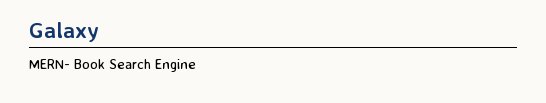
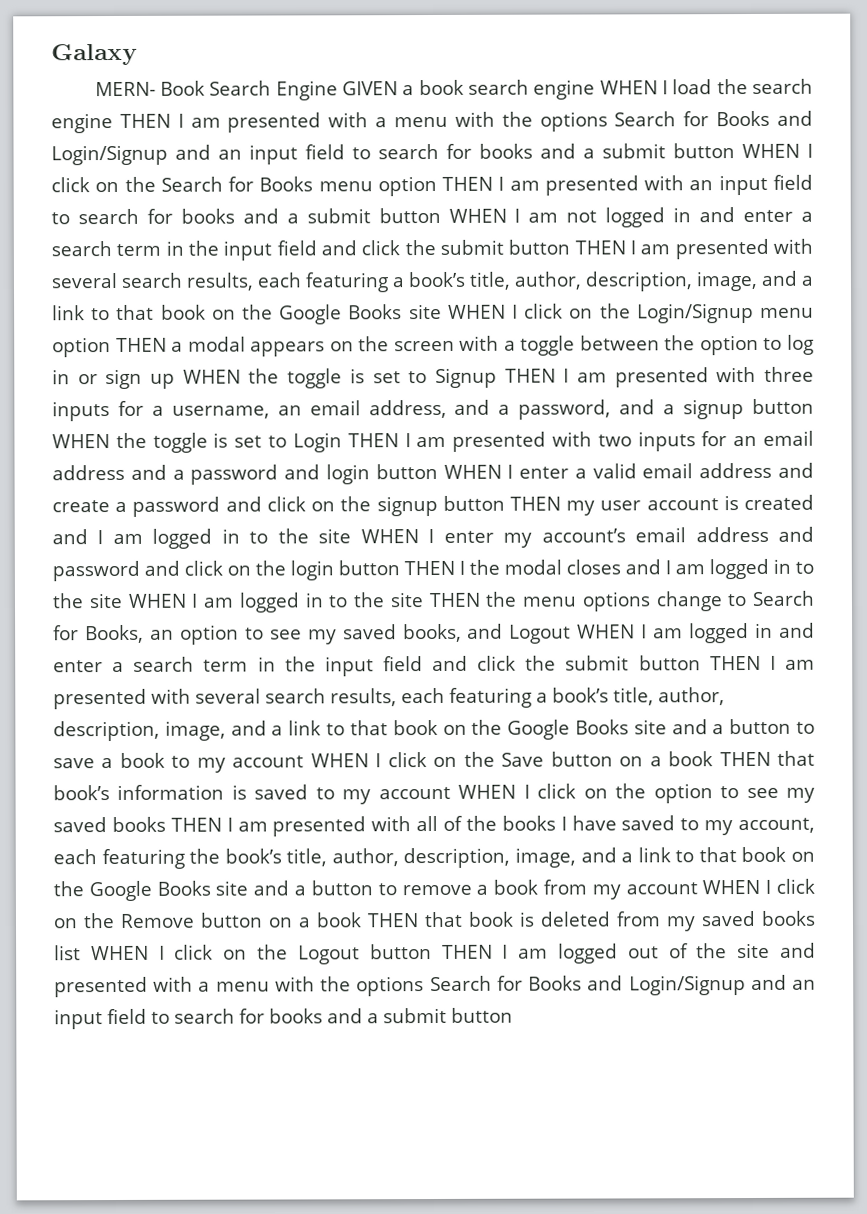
(196, 65) none -> [342,78,813,100] [51,110,813,134] [51,143,813,166] [51,174,813,197] [51,207,813,228] [51,238,814,261] [51,270,813,293] [52,302,815,325] [52,334,814,358] [52,366,814,390] [52,398,814,422] [52,430,814,453] [52,462,815,485] [52,494,814,517] [52,526,814,549] [52,558,814,582] [52,590,814,613] [53,622,815,645] [53,655,815,677] [53,687,725,710] [53,718,815,742] [53,750,816,773] [53,783,815,805] [53,815,815,837] [53,846,815,870] [53,878,815,902] [53,910,816,932] [54,942,816,965] [54,974,817,998] [54,1007,513,1030] GIVEN a book search engine WHEN I load the search engine THEN I am presented with a menu with the options Search for Books and Login/Signup and an input field to search for books and a submit button WHEN I click on the Search for Books menu option THEN I am presented with an input field to search for books and a submit button WHEN I am not logged in and enter a search term in the input field and click the submit button THEN I am presented with several search results, each featuring a book’s title, author, description, image, and a link to that book on the Google Books site WHEN I click on the Login/Signup menu option THEN a modal appears on the screen with a toggle between the option to log in or sign up WHEN the toggle is set to Signup THEN I am presented with three inputs for a username, an email address, and a password, and a signup button WHEN the toggle is set to Login THEN I am presented with two inputs for an email address and a password and login button WHEN I enter a valid email address and create a password and click on the signup button THEN my user account is created and I am logged in to the site WHEN I enter my account’s email address and password and click on the login button THEN I the modal closes and I am logged in to the site WHEN I am logged in to the site THEN the menu options change to Search for Books, an option to see my saved books, and Logout WHEN I am logged in and enter a search term in the input field and click the submit button THEN I am presented with several search results, each featuring a book’s title, author, description, image, and a link to that book on the Google Books site and a button to save a book to my account WHEN I click on the Save button on a book THEN that book’s information is saved to my account WHEN I click on the option to see my saved books THEN I am presented with all of the books I have saved to my account, each featuring the book’s title, author, description, image, and a link to that book on the Google Books site and a button to remove a book from my account WHEN I click on the Remove button on a book THEN that book is deleted from my saved books list WHEN I click on the Logout button THEN I am logged out of the site and presented with a menu with the options Search for Books and Login/Signup and an input field to search for books and a submit button

